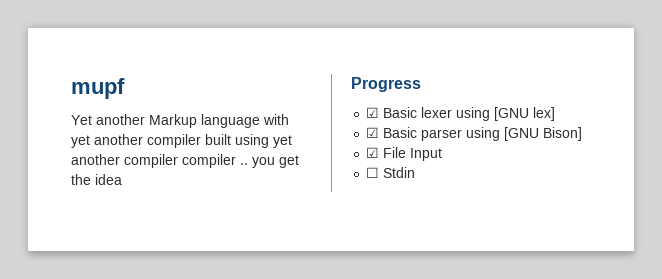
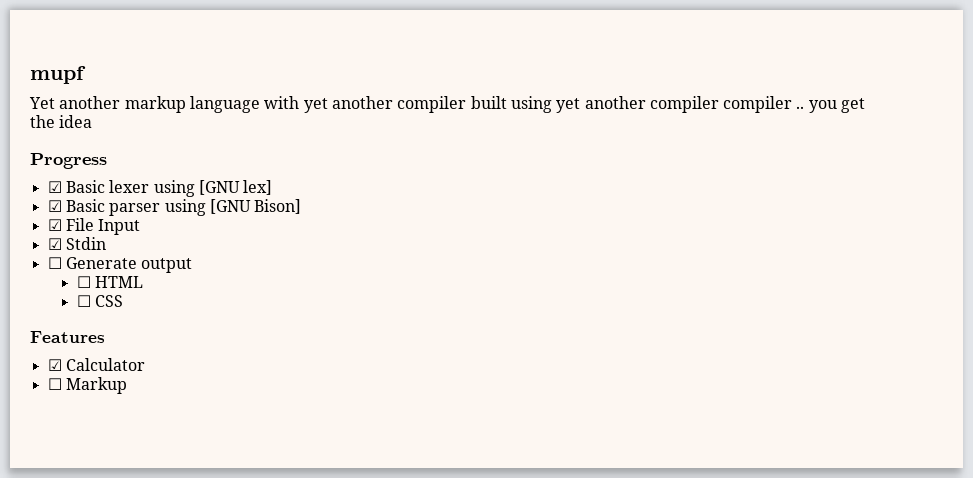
[149,114,197,128] Markup -> [124,96,186,113] markup
[366,167,416,178] // ☐ Stdin -> [47,237,106,250] [47,257,193,273] [76,276,143,288] [76,295,123,307] [30,331,105,343] [47,358,145,371] [47,377,127,394] // ☑ Stdin // ☐ Generate output // ☐ HTML // ☐ CSS // Features // ☑ Calculator // ☐ Markup

